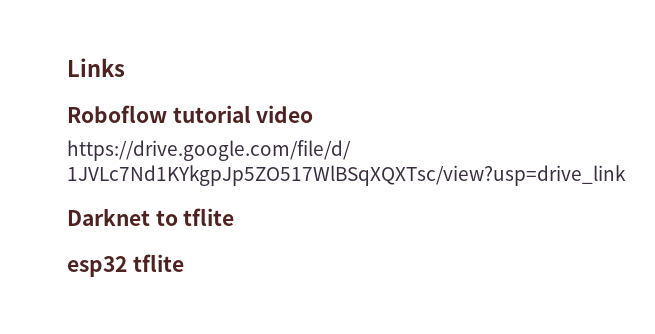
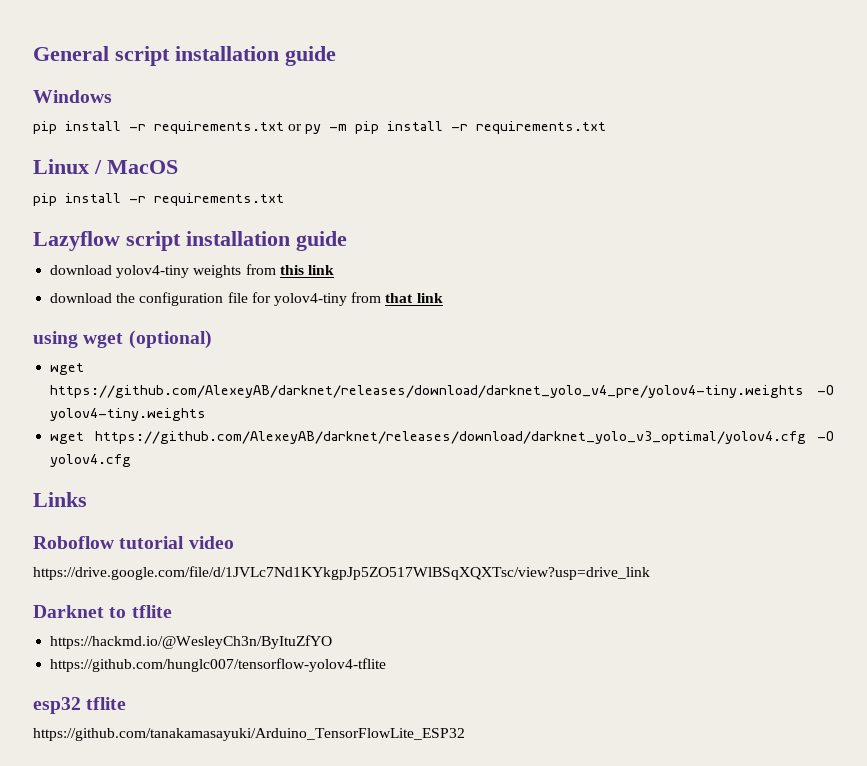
(67, 67) none -> [33,46,336,66] [33,90,112,103] [33,121,607,134] [33,159,178,174] [33,193,284,206] [33,231,347,251] [50,264,334,278] [50,292,443,306] [33,330,212,349] [50,363,85,375] [50,385,834,398] [50,408,207,421] [50,431,834,444] [50,454,132,467] General script installation guide // Windows // pip install -r requirements.txt or py -m pip install -r requirements.txt // Linux / MacOS // pip install -r requirements.txt // Lazyflow script installation guide // download yolov4-tiny weights from this link // download the configuration file for yolov4-tiny from that link // using wget (optional) // wget https://github.com/AlexeyAB/darknet/releases/download/darknet_yolo_v4_pre/yolov4-tiny.weights -O yolov4-tiny.weights // wget https://github.com/AlexeyAB/darknet/releases/download/darknet_yolo_v3_optimal/yolov4.cfg -O yolov4.cfg //
(235, 217) none -> [50,635,333,649] [50,658,387,672] // https://hackmd.io/@WesleyCh3n/ByItuZfYO // https://github.com/hunglc007/tensorflow-yolov4-tflite
(184, 263) none -> [33,728,465,741] // https://github.com/tanakamasayuki/Arduino_TensorFlowLite_ESP32

